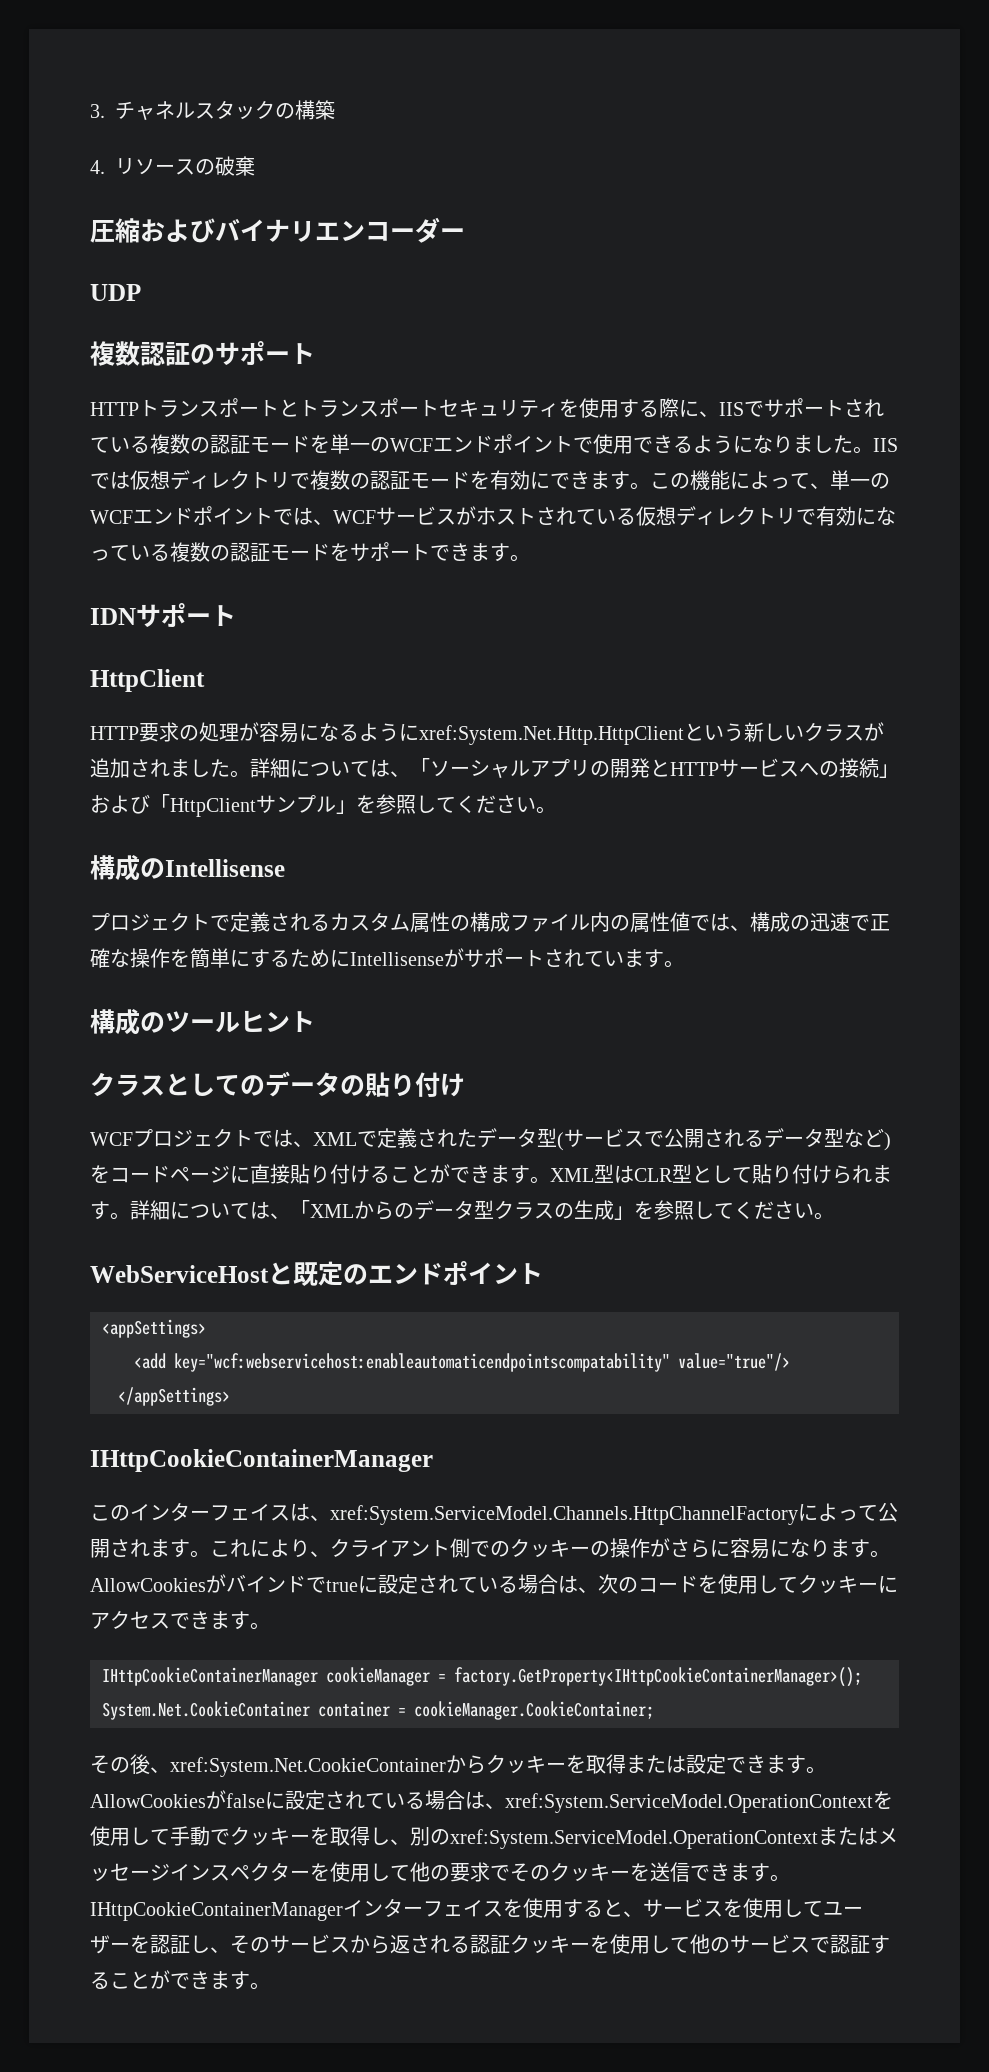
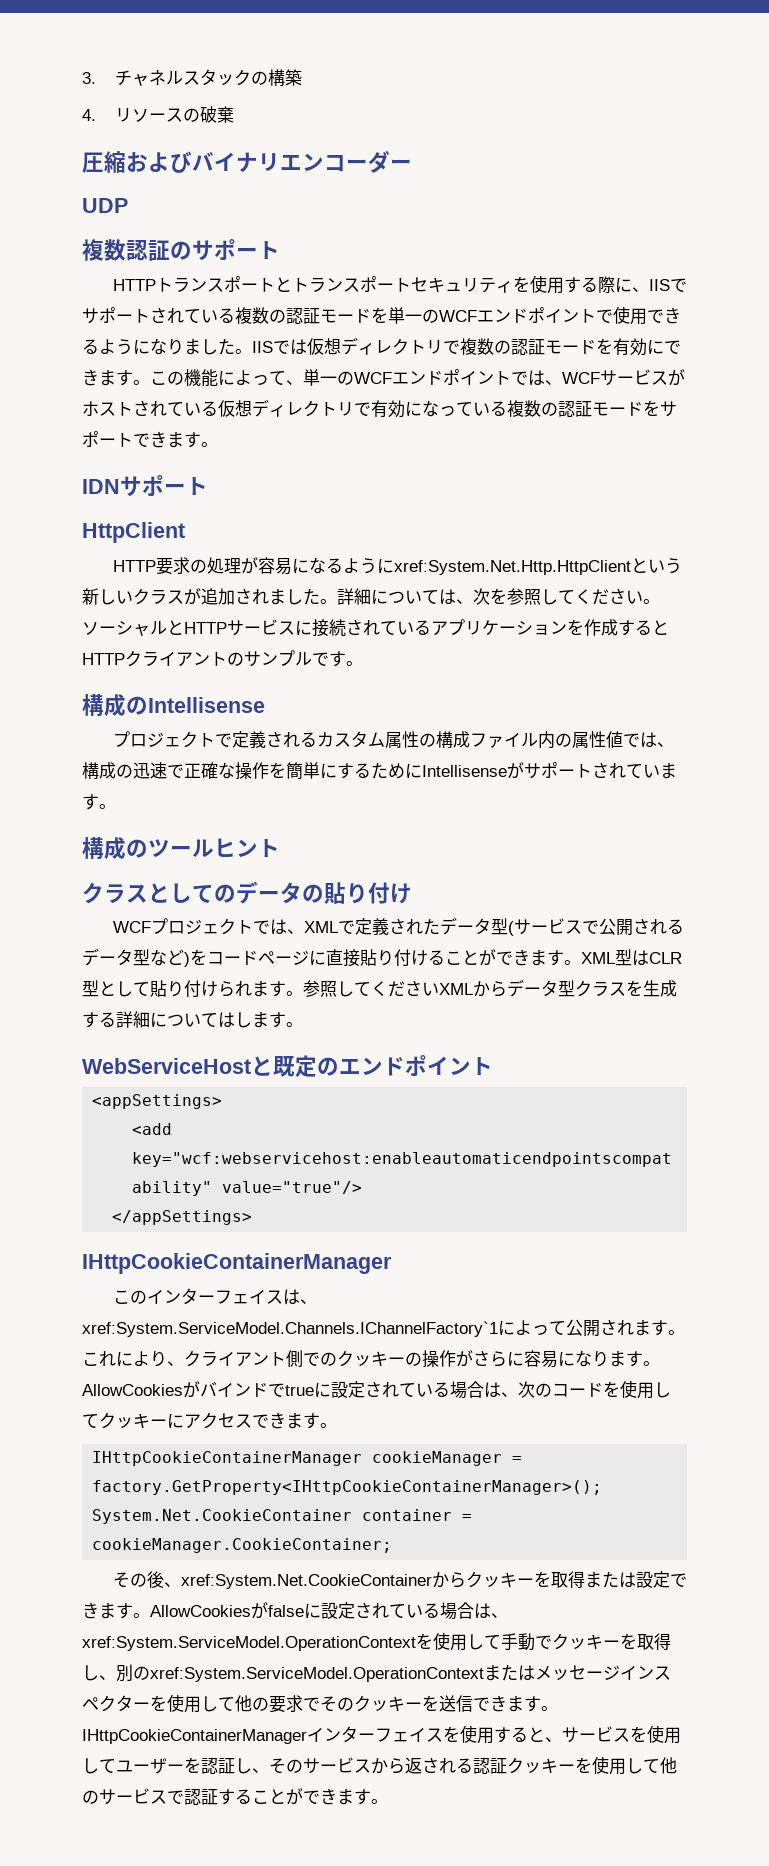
[410,758,899,778] [90,794,556,817] 「ソーシャルアプリの開発とHTTPサービスへの接続」および「HttpClientサンプル」を参照してください。 -> [473,588,660,605] [82,619,669,637] [82,650,363,667] 次を参照してください。ソーシャルとHTTPサービスに接続されているアプリケーションを作成するとHTTPクライアントのサンプルです。
[130,1200,814,1220] 詳細については、「XMLからのデータ型クラスの生成」を参照してください -> [303,979,677,997] [82,1011,286,1028] 参照してくださいXMLからデータ型クラスを生成する詳細についてはします
[330,1505,798,1525] xref:System.ServiceModel.Channels.HttpChannelFactory -> [82,1321,498,1337] xref:System.ServiceModel.Channels.IChannelFactory`1

